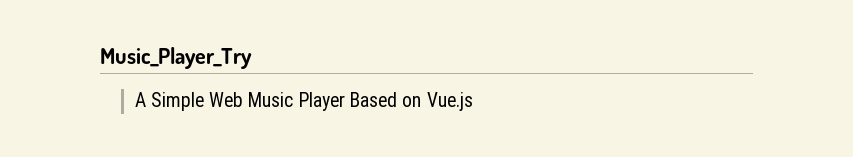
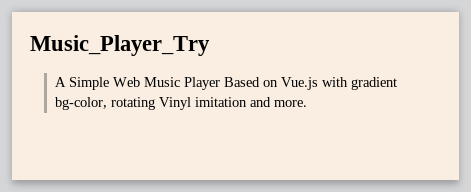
(473, 101) none -> [321,77,397,90] [54,97,307,110] with gradient bg-color, rotating Vinyl imitation and more.

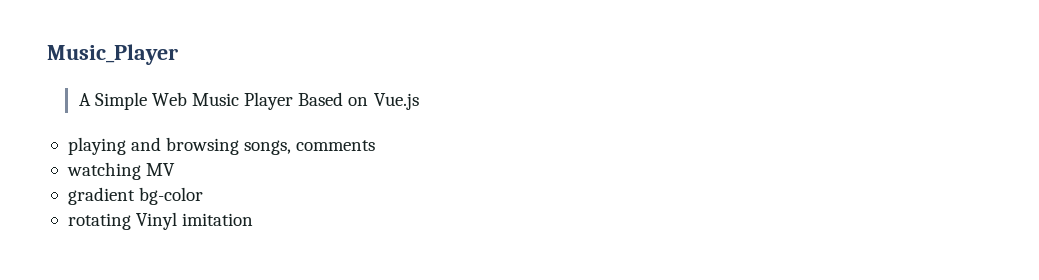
[30,35,210,56] Music_Player_Try -> [47,44,178,65] Music_Player
[321,77,397,90] [54,97,107,110] with gradient bg-color, -> [67,137,376,155] [66,162,176,180] [67,187,204,205] // playing and browsing songs, comments // watching MV // gradient bg-color //
[249,97,307,107] and more. -> (254, 219) none

